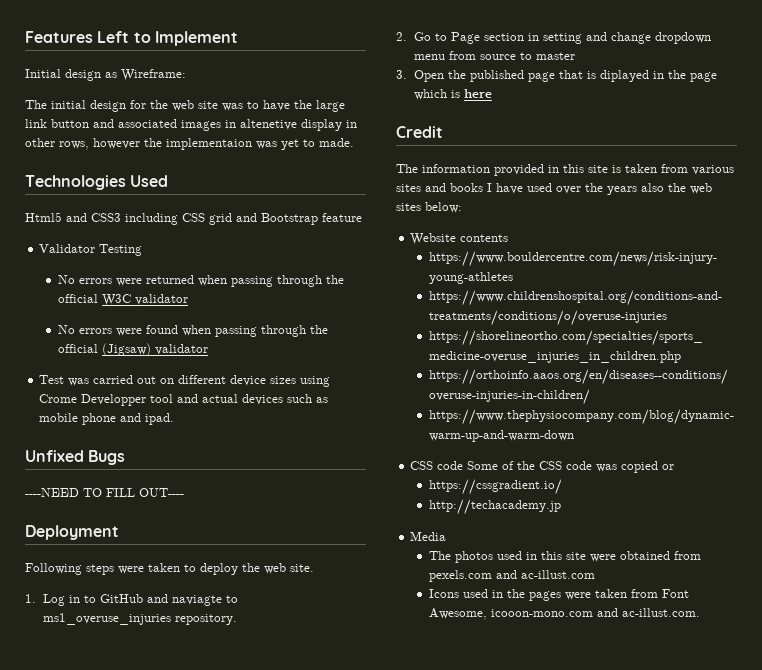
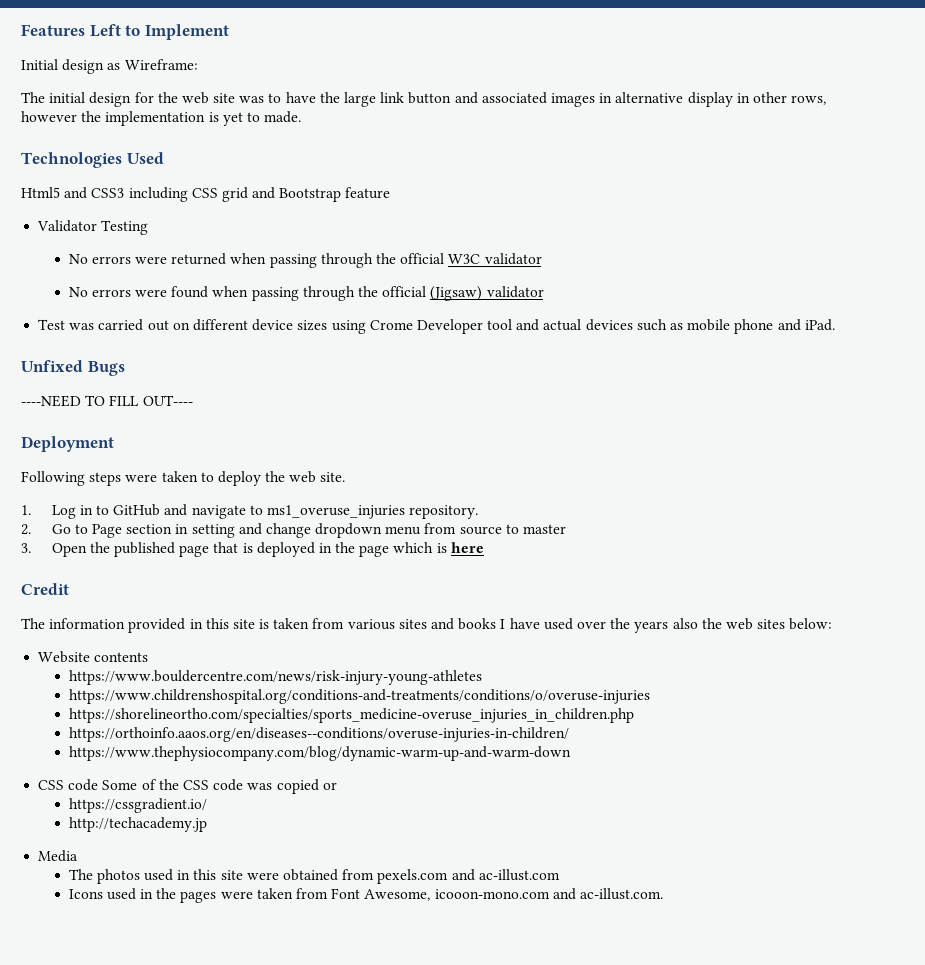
[240,119,297,130] altenetive -> [615,92,684,103] alternative
[166,138,277,150] implementaion was -> [105,111,219,126] implementation is
[81,394,147,406] Developper -> [416,319,483,334] Developer
[145,413,175,425] ipad. -> [804,319,835,331] iPad.
[172,595,223,606] naviagte -> [191,505,246,519] navigate
[600,70,650,82] diplayed -> [256,542,315,557] deployed

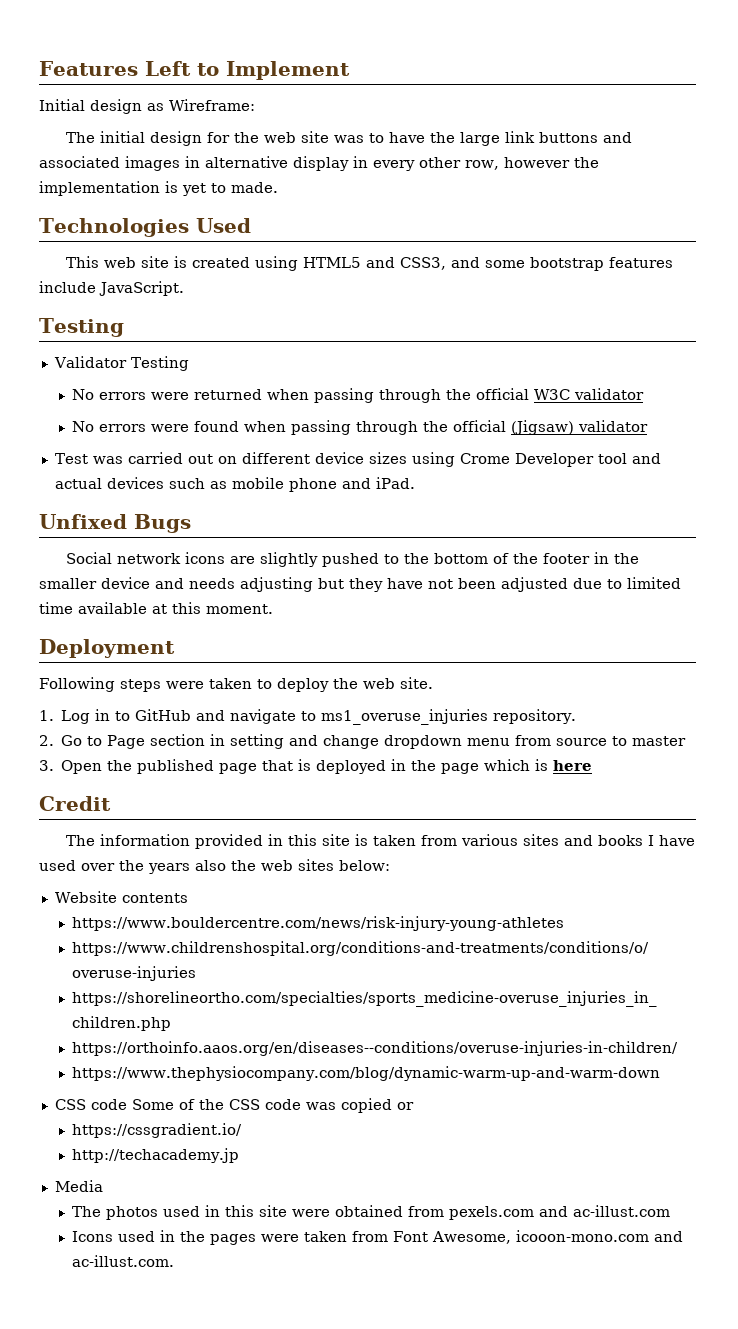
[408,92,452,104] button -> [538,132,598,143] buttons
[752,92,827,105] other rows, -> [373,157,499,171] every other row,
[21,187,391,202] Html5 and CSS3 including CSS grid and Bootstrap feature -> [65,256,673,271] [39,281,184,296] [39,318,124,337] This web site is created using HTML5 and CSS3, and some bootstrap features include JavaScript. // Testing
[21,395,193,407] ----NEED TO FILL OUT---- -> [65,552,639,567] [39,577,681,592] [39,602,273,614] Social network icons are slightly pushed to the bottom of the footer in the smaller device and needs adjusting but they have not been adjusted due to limited time available at this moment.

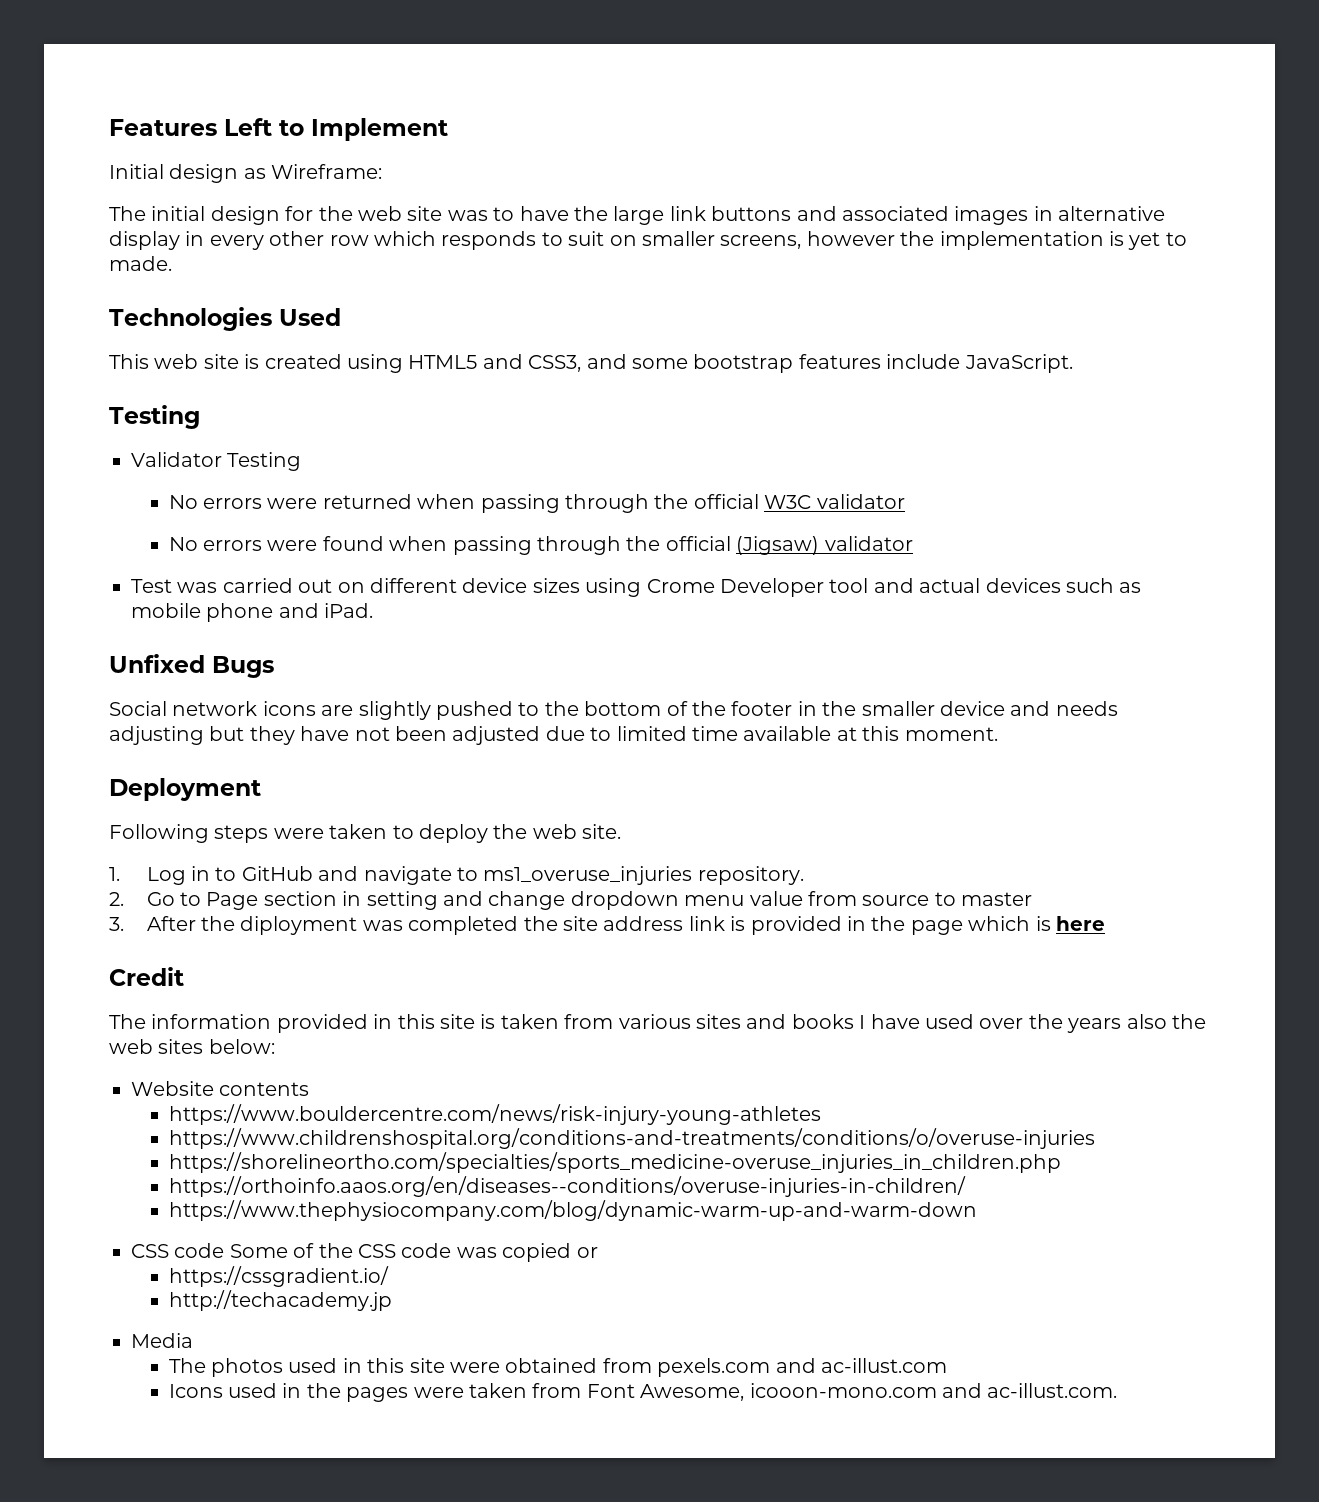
[465,160,499,170] row, -> [329,231,802,250] row which responds to suit on smaller screens,
(511, 742) none -> [749,891,803,906] value
[61,759,387,774] Open the published page that is deployed -> [146,916,842,935] After the diployment was completed the site address link is provided

